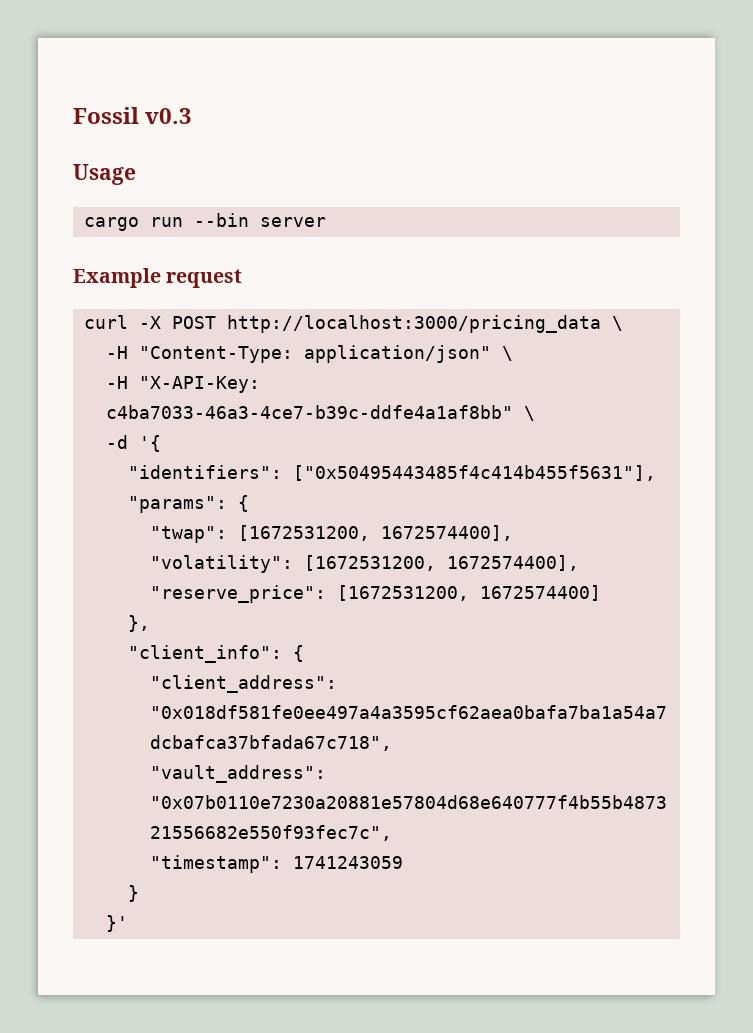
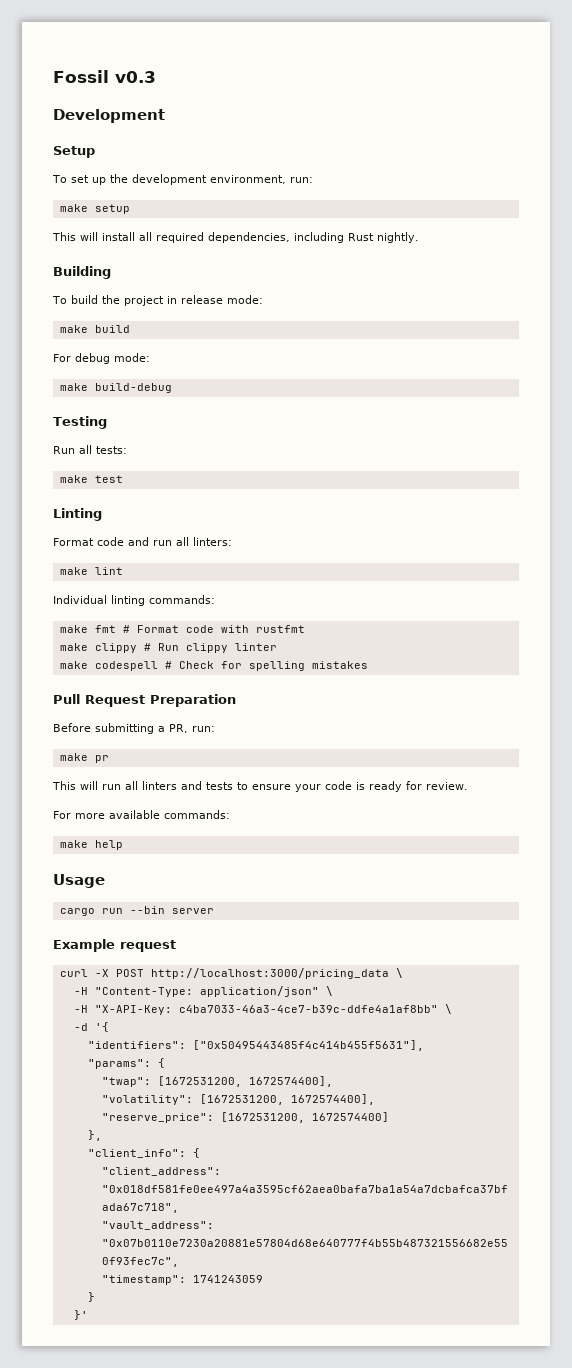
(193, 116) none -> [53,109,165,123] [53,146,95,158] [52,174,313,185] [59,204,130,214] [52,232,419,243] [53,266,111,279] [52,295,263,306] [59,325,130,333] [53,353,150,364] [59,383,172,393] [53,416,107,429] [53,445,127,454] [59,475,123,483] [53,508,102,521] [53,537,232,546] [59,567,123,575] [53,595,215,606] [59,625,305,633] [59,643,277,653] [59,661,368,671] [53,694,236,707] [53,723,215,734] [59,753,109,763] [52,781,468,792] [53,810,230,819] [59,840,123,850] // Development // Setup // To set up the development environment, run: // make setup // This will install all required dependencies, including Rust nightly. // Building // To build the project in release mode: // make build // For debug mode: // make build-debug // Testing // Run all tests: // make test // Linting // Format code and run all linters: // make lint // Individual linting commands: // make fmt # Format code with rustfmt // make clippy # Run clippy linter // make codespell # Check for spelling mistakes // Pull Request Preparation // Before submitting a PR, run: // make pr // This will run all linters and tests to ensure your code is ready for review. // For more available commands: // make help

